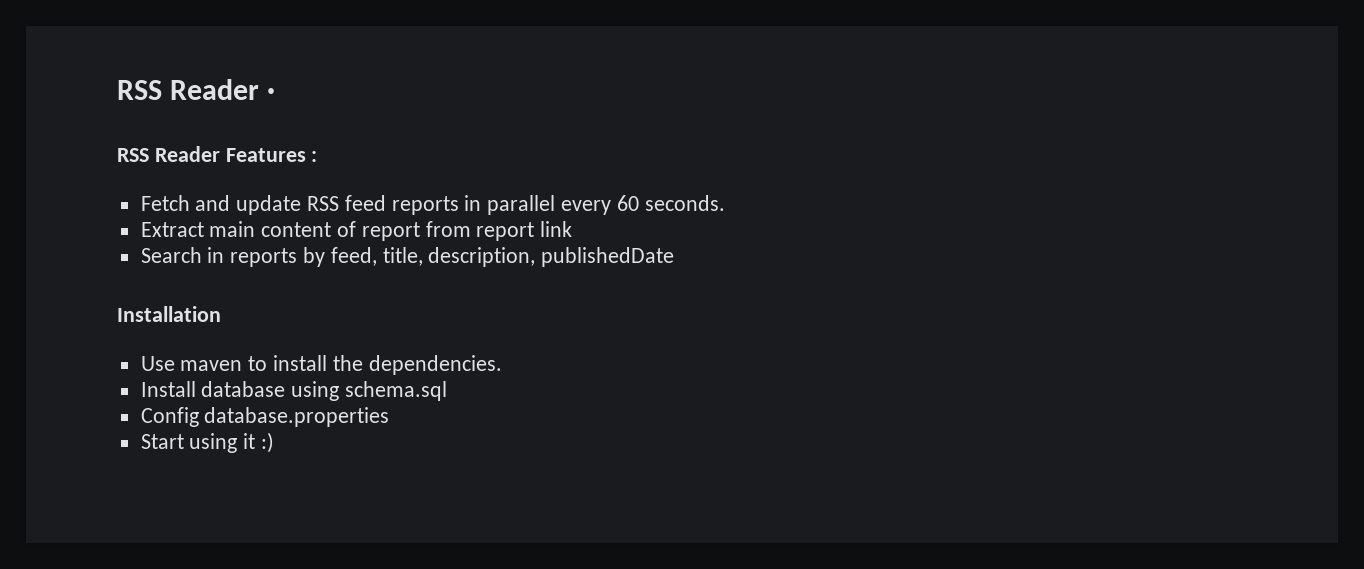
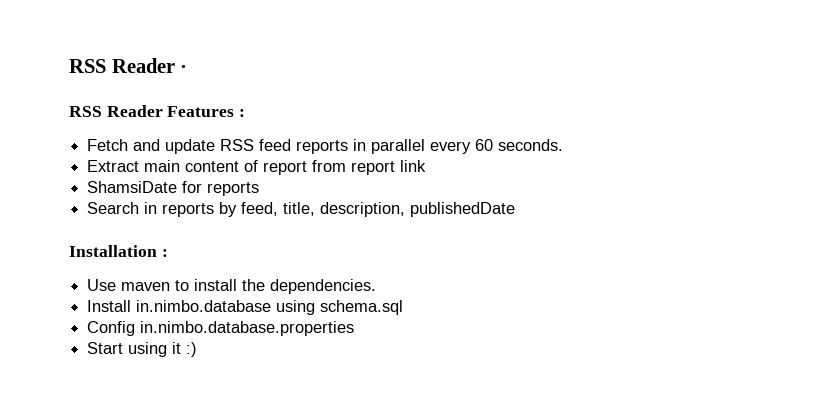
(573, 229) none -> [87,181,260,196] // ShamsiDate for reports
(221, 314) none -> [161,249,168,257] :
[201,381,286,397] database -> [136,300,272,312] in.nimbo.database
[204,407,390,427] database.properties -> [140,321,355,336] in.nimbo.database.properties

